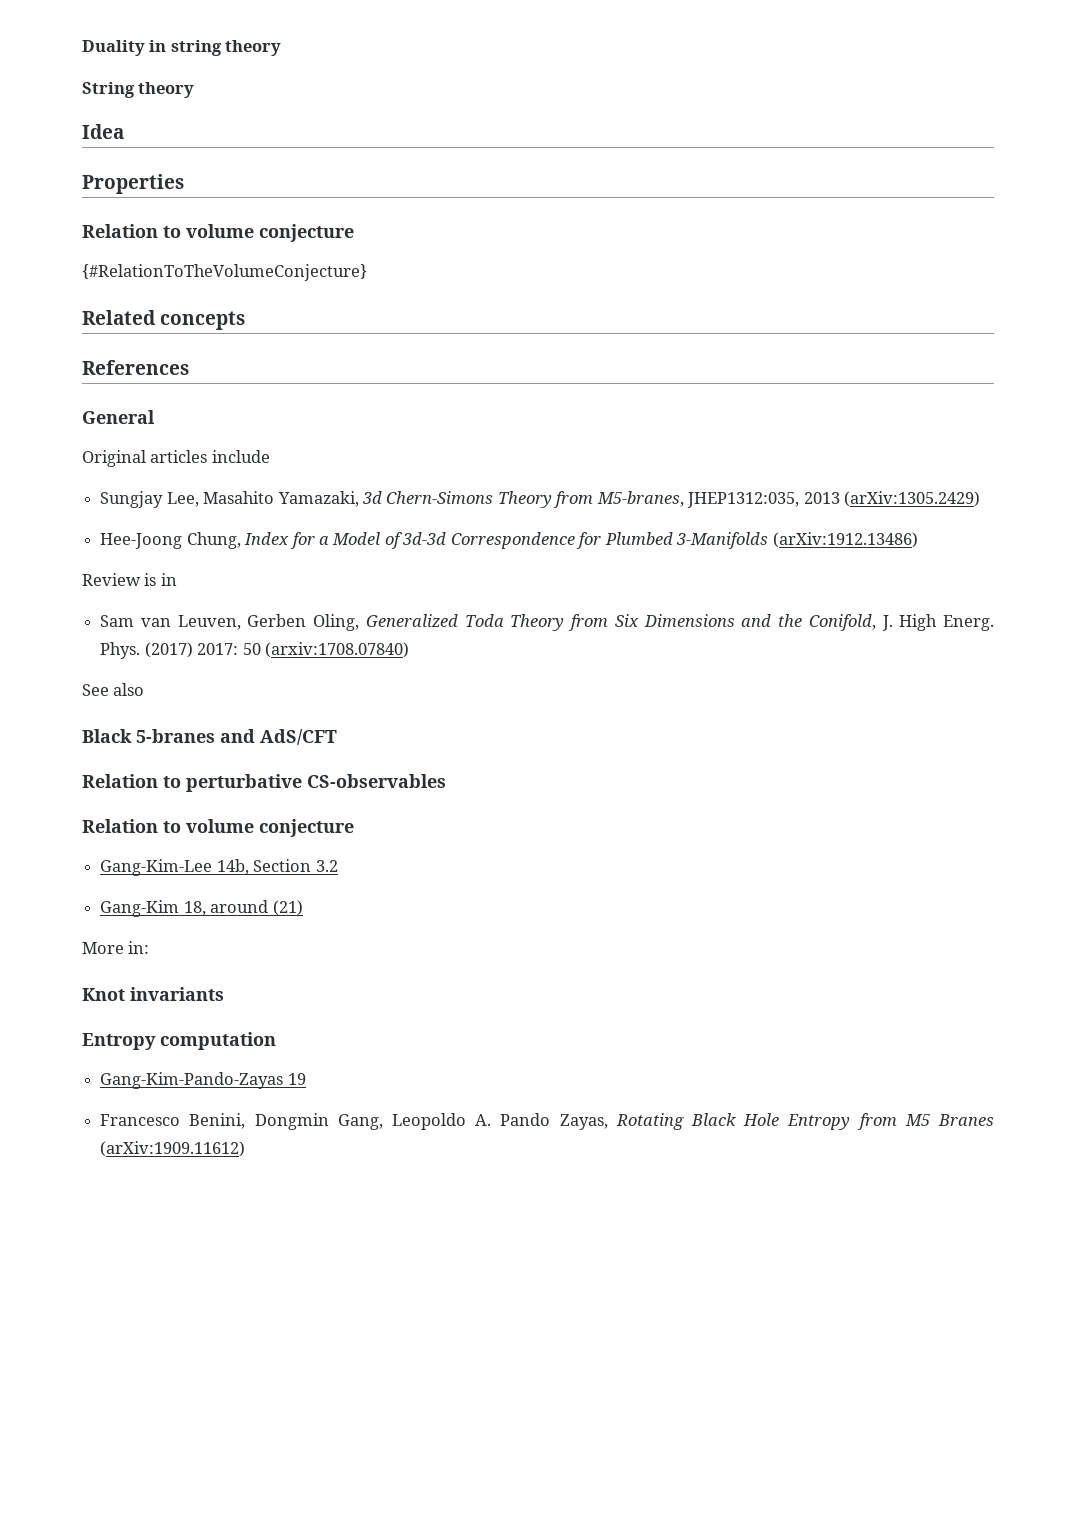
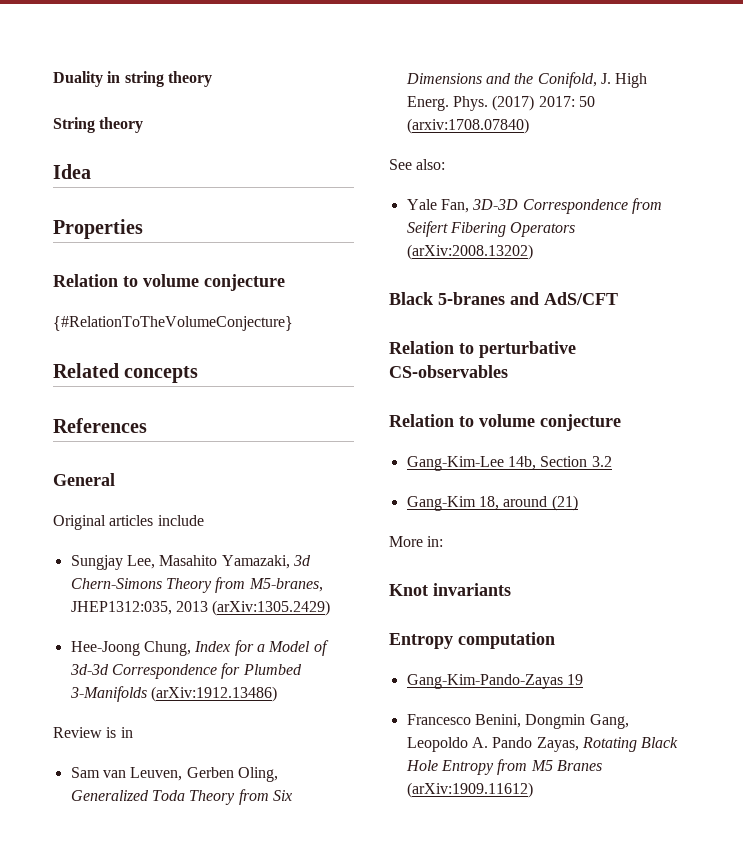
[113,683,145,696] also -> [416,159,446,170] [406,198,662,214] [406,221,576,237] [406,244,533,260] also: // Yale Fan, 3D-3D Correspondence from Seifert Fibering Operators (arXiv:2008.13202)

